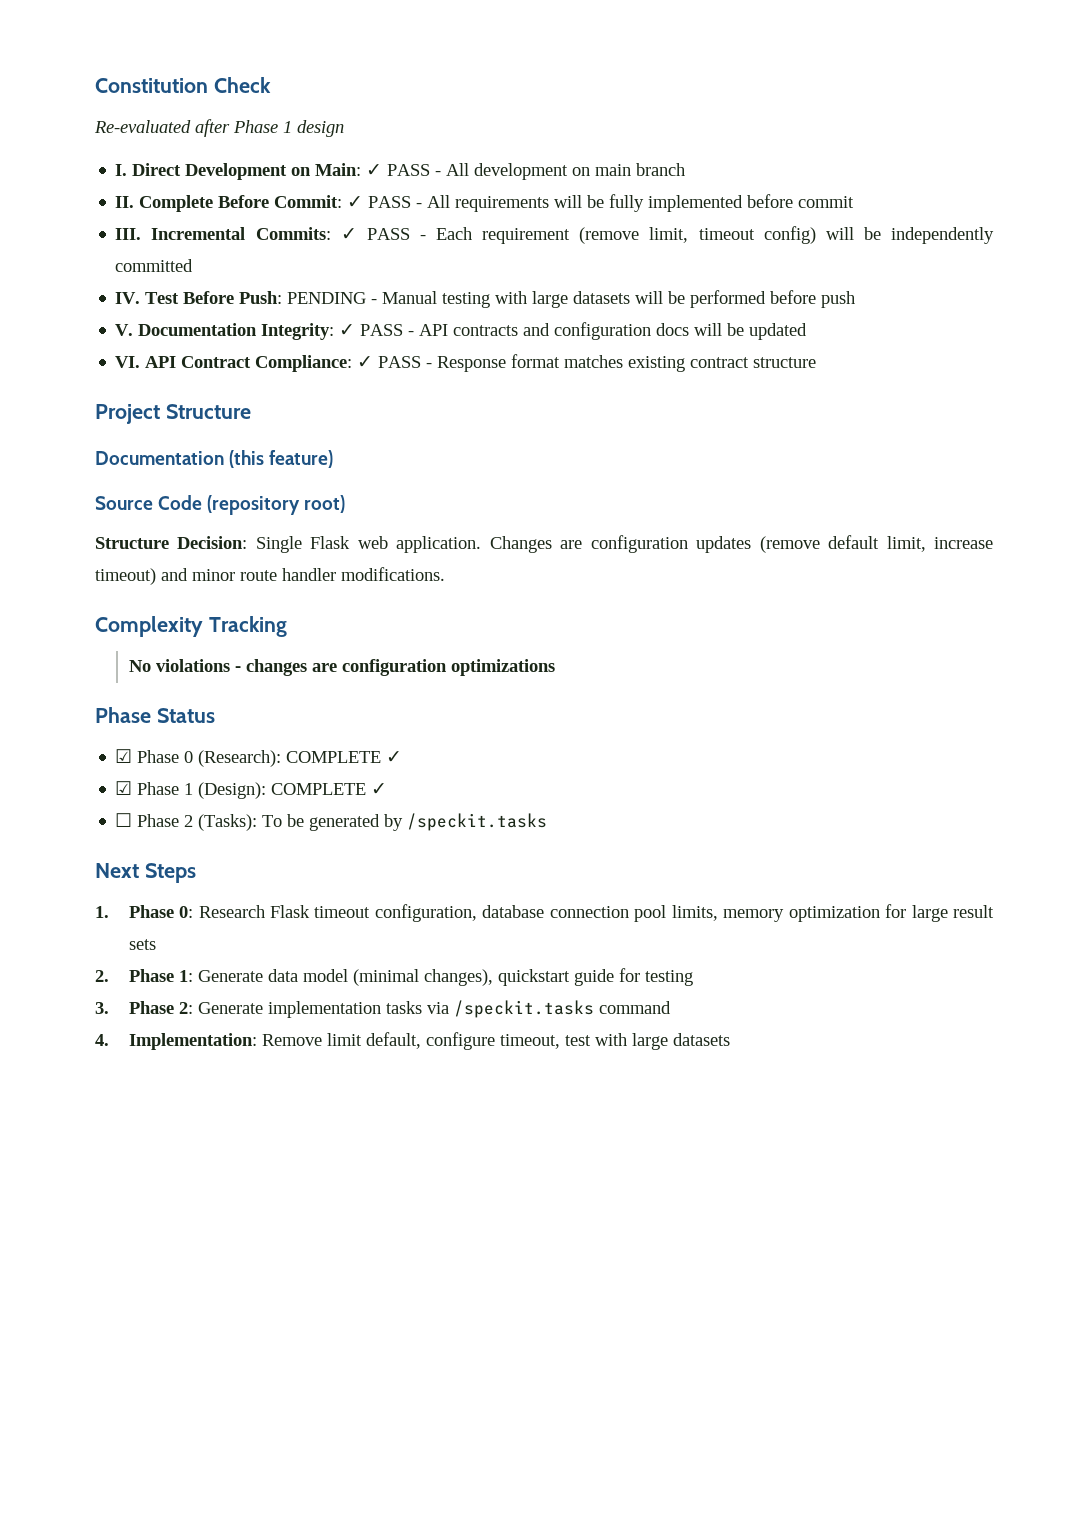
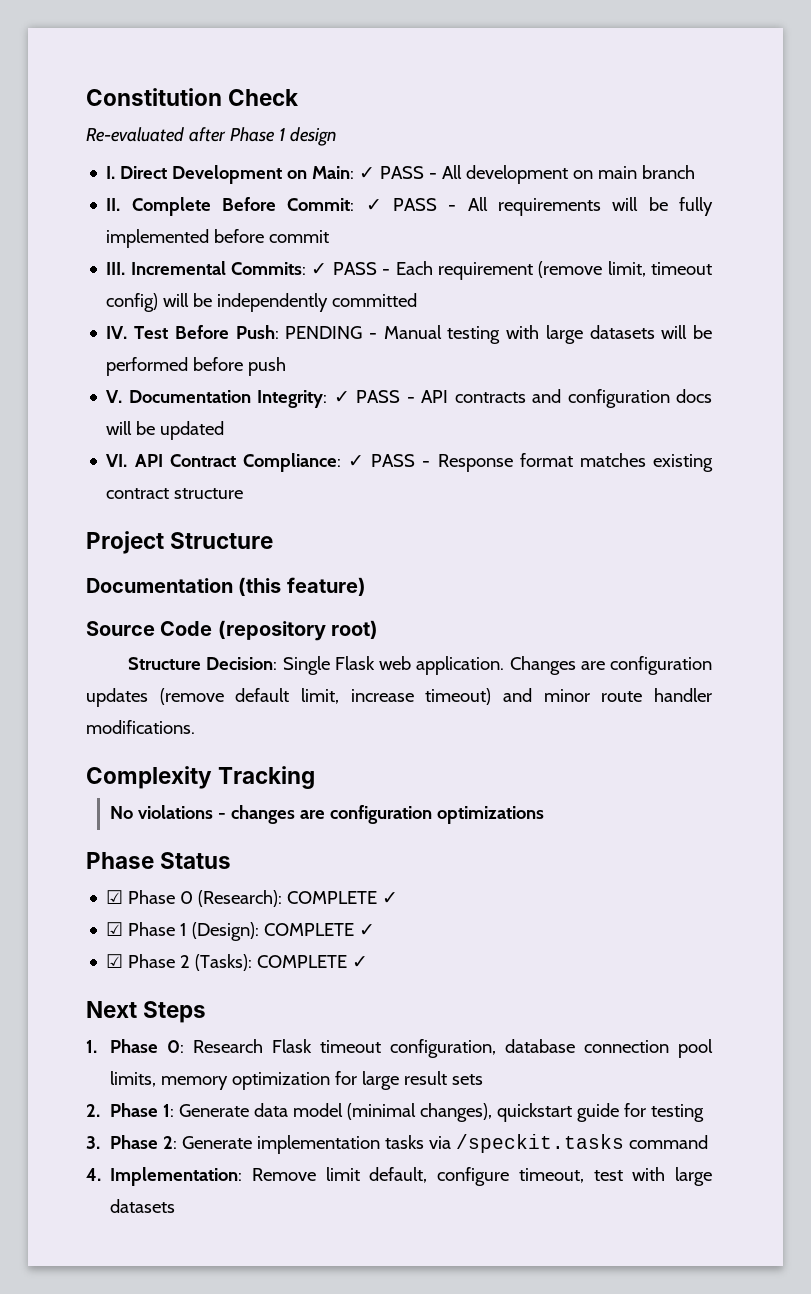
[115,813,133,827] ☐ -> [106,954,124,968] ☑
[262,813,548,831] To be generated by /speckit.tasks -> [257,955,369,968] COMPLETE ✓

